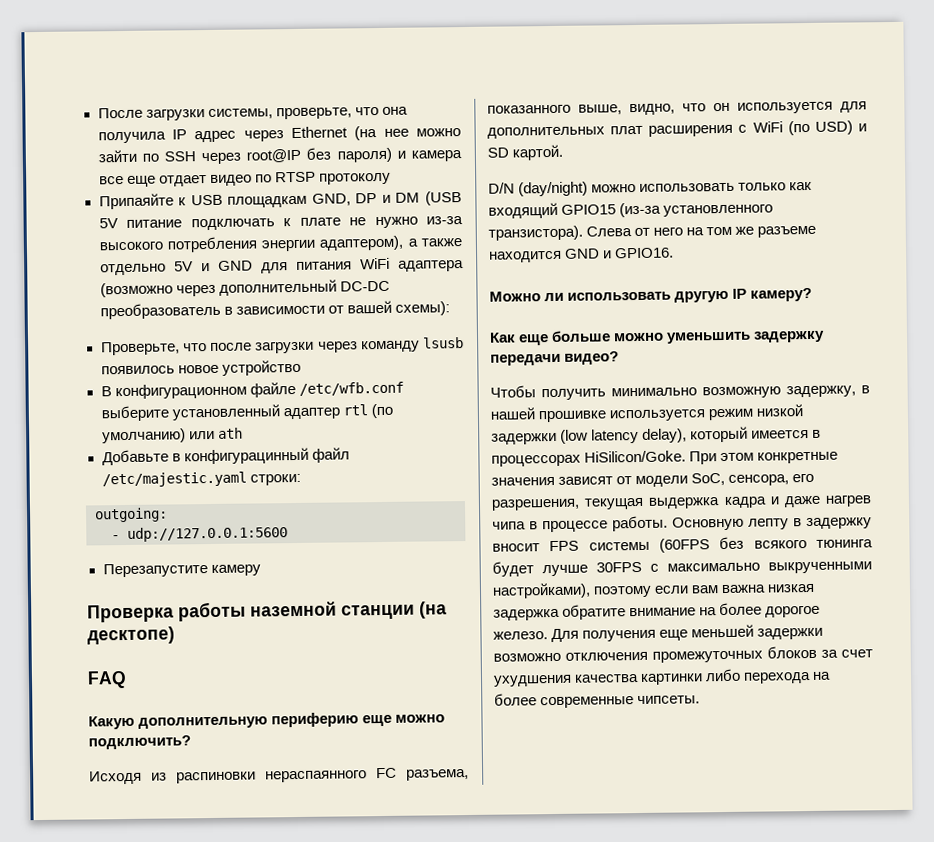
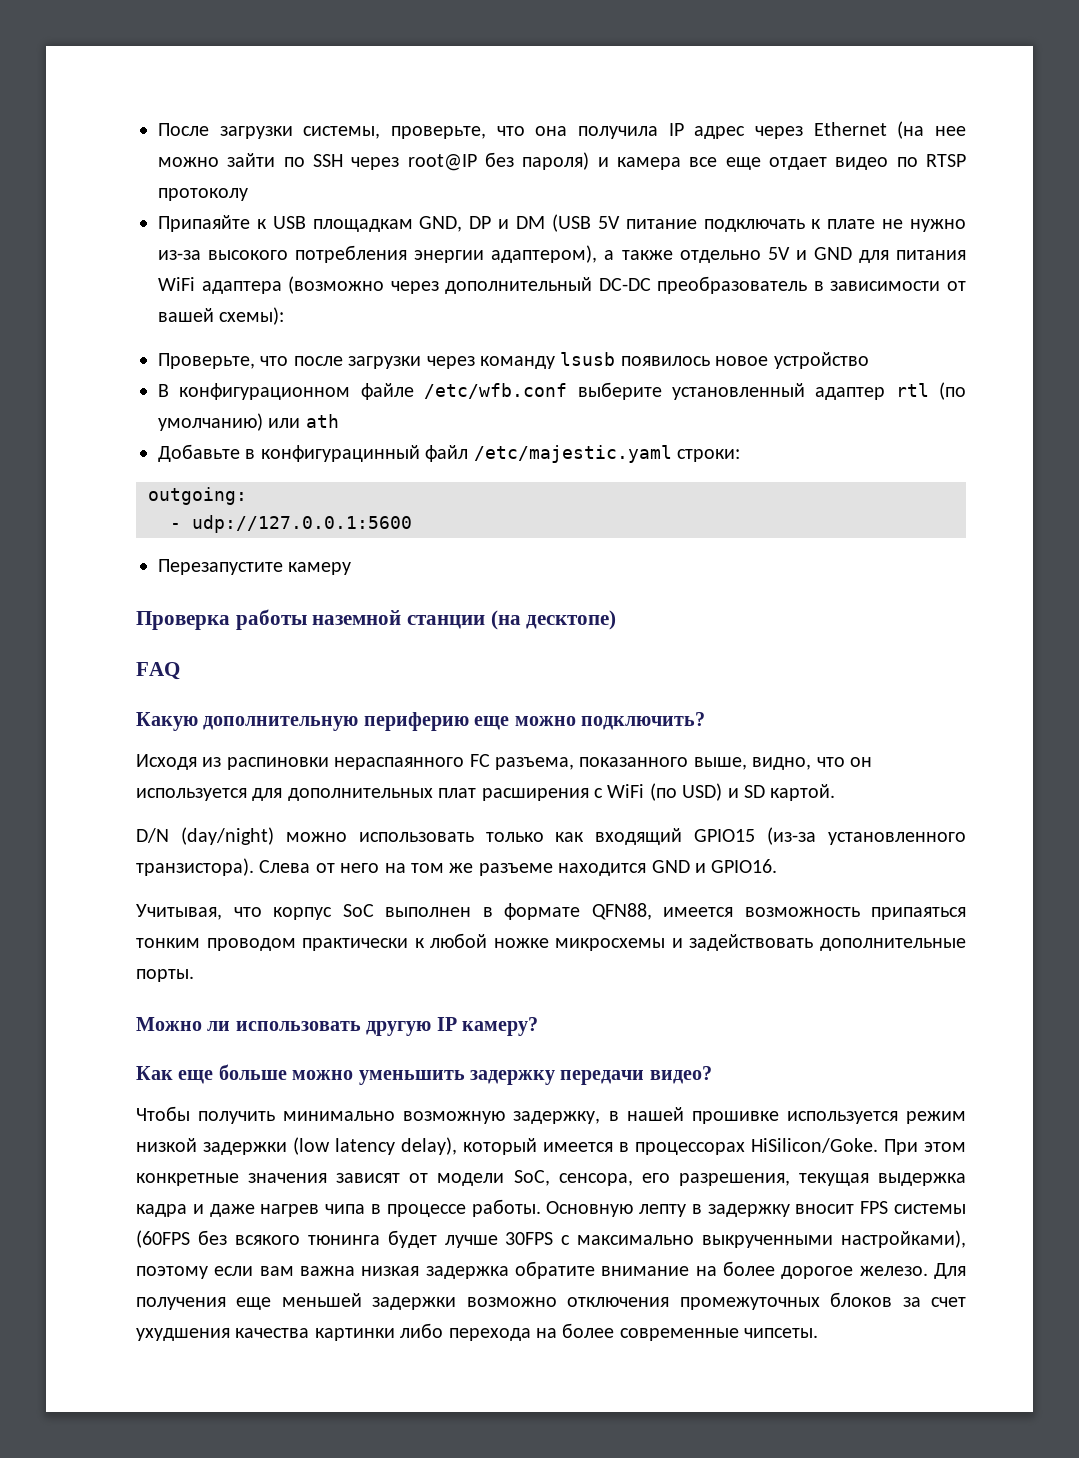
(675, 253) none -> [136,903,966,920] [136,933,966,951] [136,969,194,982] // Учитывая, что корпус SoC выполнен в формате QFN88, имеется возможность припаяться тонким проводом практически к любой ножке микросхемы и задействовать дополнительные порты.

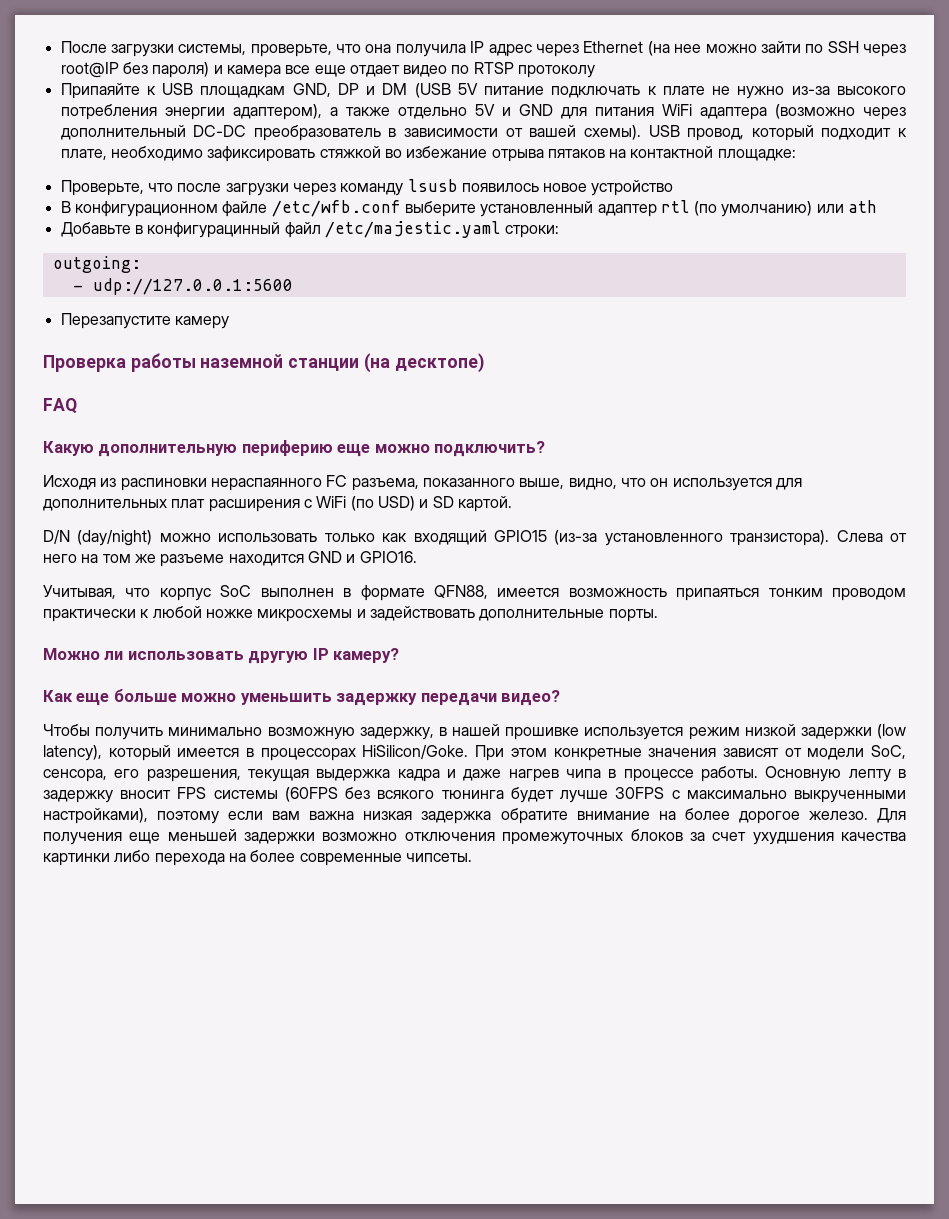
[219,307,285,325] схемы): -> [583,125,908,141] [60,146,796,162] схемы). USB провод, который подходит к плате, необходимо зафиксировать стяжкой во избежание отрыва пятаков на контактной площадке:
[335,1137,457,1155] latency delay), -> [43,745,102,761] latency),

